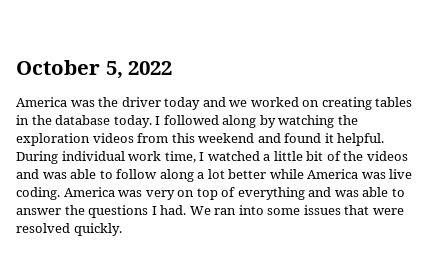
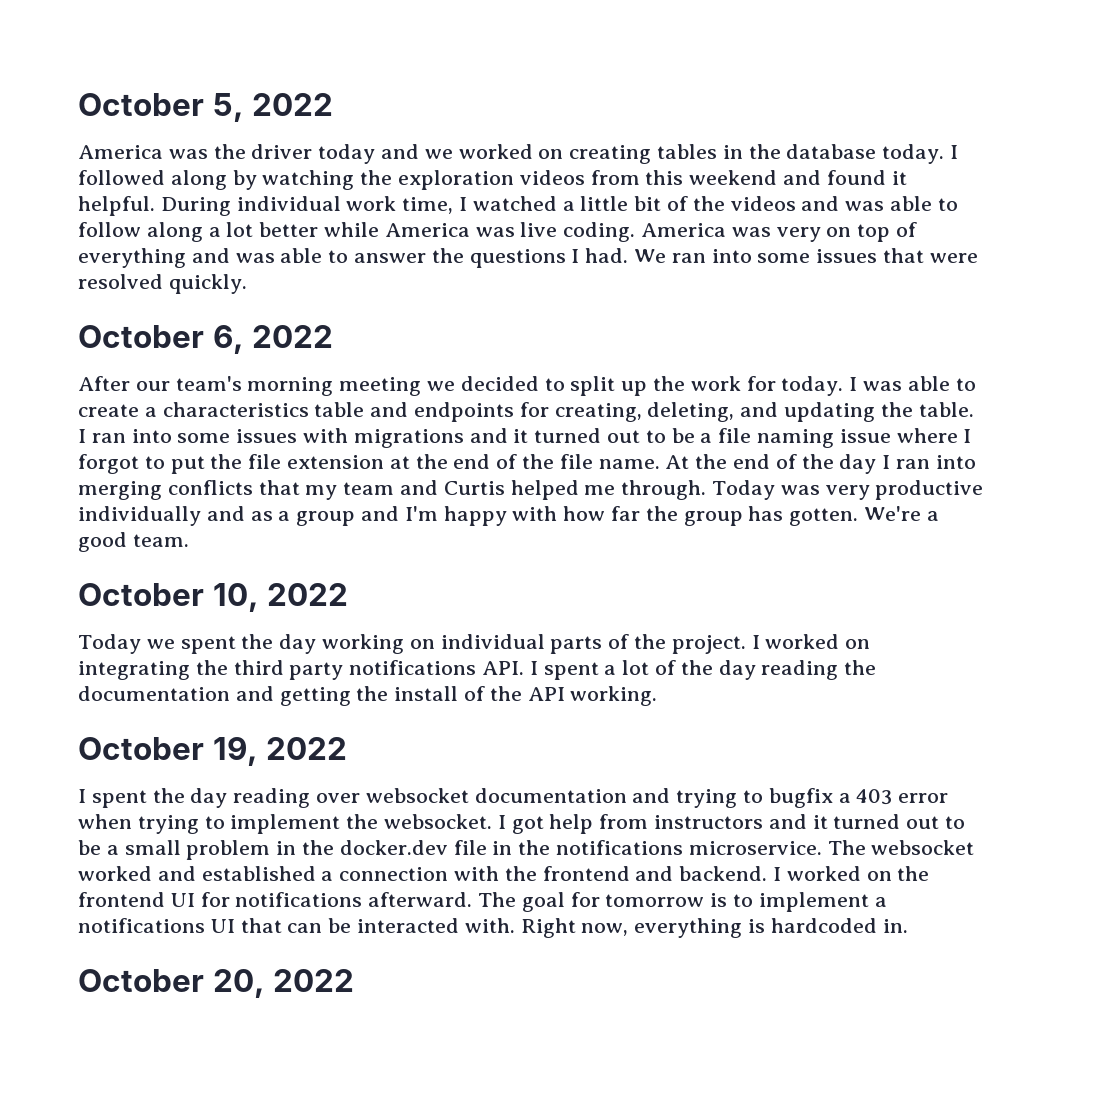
(122, 229) none -> [78,325,334,354] [78,376,976,396] [78,402,974,422] [78,428,972,448] [78,454,976,474] [78,480,984,500] [78,506,939,526] [78,532,189,552] [78,583,349,612] [78,634,871,654] [78,660,877,680] [78,686,658,706] [78,736,348,766] [78,788,949,808] [78,814,966,834] [78,840,975,860] [78,866,930,881] [78,892,887,912] [78,918,908,938] [78,969,355,998] // October 6, 2022 // After our team's morning meeting we decided to split up the work for today. I was able to create a characteristics table and endpoints for creating, deleting, and updating the table. I ran into some issues with migrations and it turned out to be a file naming issue where I forgot to put the file extension at the end of the file name. At the end of the day I ran into merging conflicts that my team and Curtis helped me through. Today was very productive individually and as a group and I'm happy with how far the group has gotten. We're a good team. // October 10, 2022 // Today we spent the day working on individual parts of the project. I worked on integrating the third party notifications API. I spent a lot of the day reading the documentation and getting the install of the API working. // October 19, 2022 // I spent the day reading over websocket documentation and trying to bugfix a 403 error when trying to implement the websocket. I got help from instructors and it turned out to be a small problem in the docker.dev file in the notifications microservice. The websocket worked and established a connection with the frontend and backend. I worked on the frontend UI for notifications afterward. The goal for tomorrow is to implement a notifications UI that can be interacted with. Right now, everything is hardcoded in. // October 20, 2022

